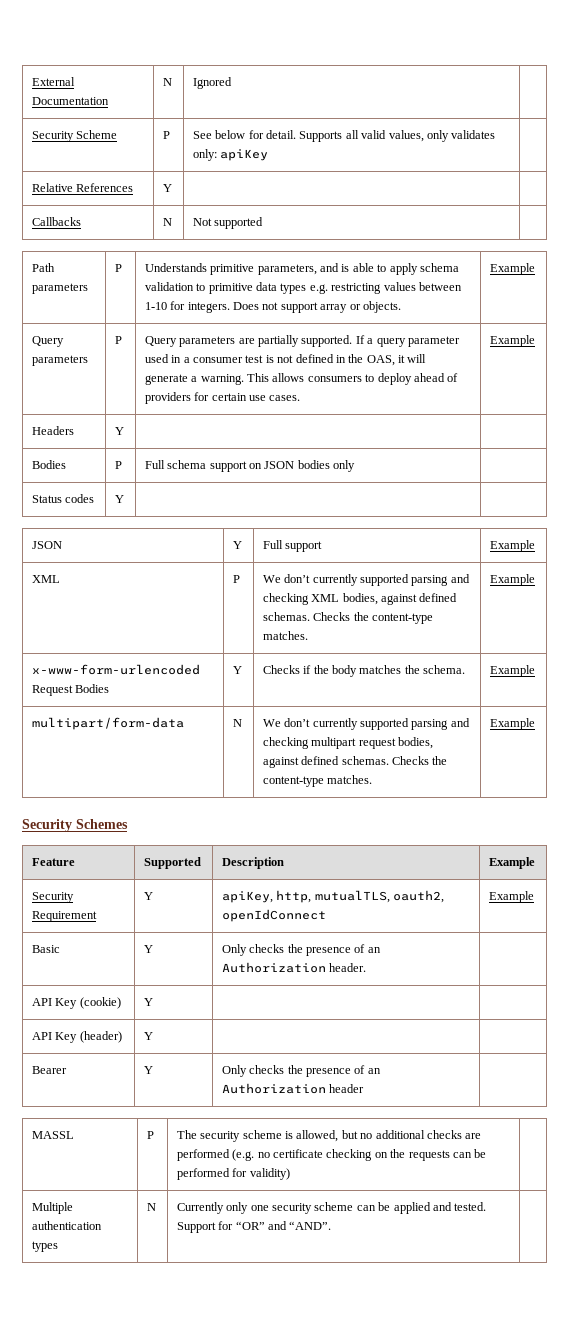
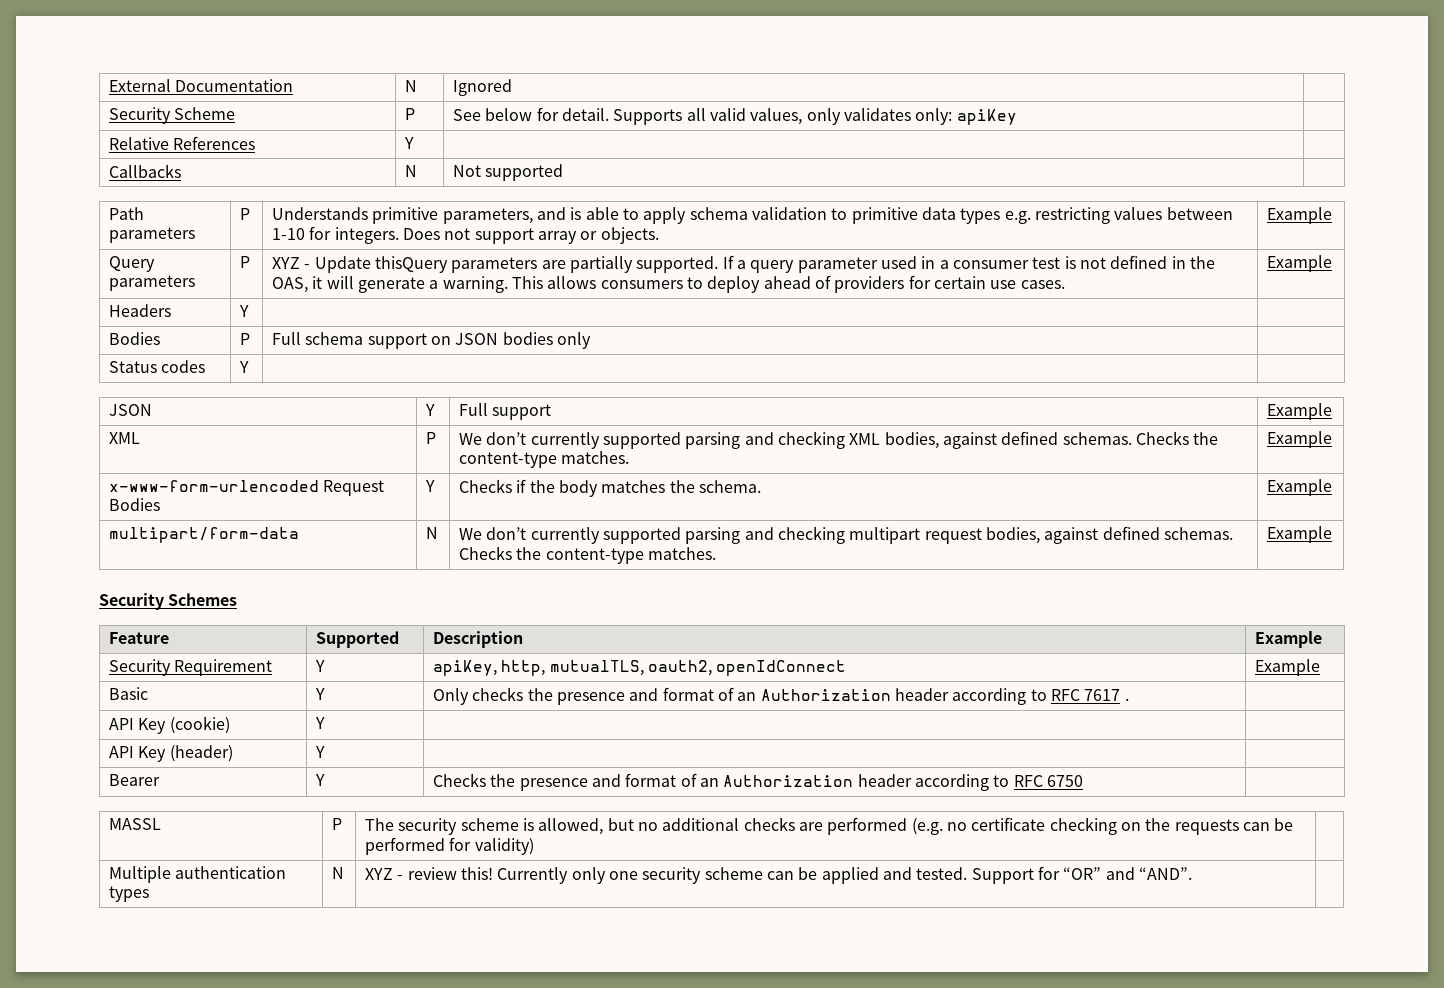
[144,336,177,347] Query -> [272,256,449,273] XYZ - Update thisQuery
[354,944,381,953] [221,962,367,973] of an Authorization header. -> [629,687,1129,705] and format of an Authorization header according to RFC 7617 .
[221,1065,381,1077] [221,1083,365,1094] Only checks the presence of an Authorization header -> [433,773,1083,791] Checks the presence and format of an Authorization header according to RFC 6750
(156, 1207) none -> [365,867,494,880] XYZ - review this!

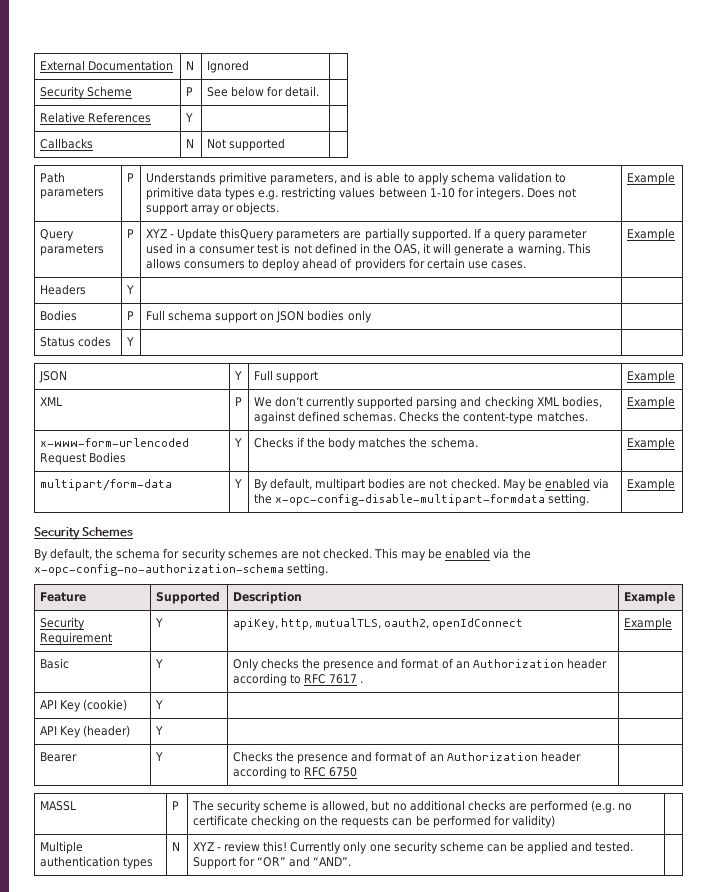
[613,108,1017,125] Supports all valid values, only validates only: apiKey -> (320, 91) none
[426,527,439,539] [459,526,1233,544] [459,546,717,564] [1267,526,1333,543] [99,593,238,610] N | We don’t currently supported parsing and checking multipart request bodies, against defined schemas. Checks the content-type matches. | Example // Security Schemes -> [233,479,242,488] [253,478,610,491] [253,493,590,506] [626,478,675,491] [34,527,134,540] [34,548,531,561] [34,563,329,576] Y | By default, multipart bodies are not checked. May be enabled via the x-opc-config-disable-multipart-formdata setting. | Example // Security Schemes // By default, the schema for security schemes are not checked. This may be enabled via the x-opc-config-no-authorization-schema setting.

